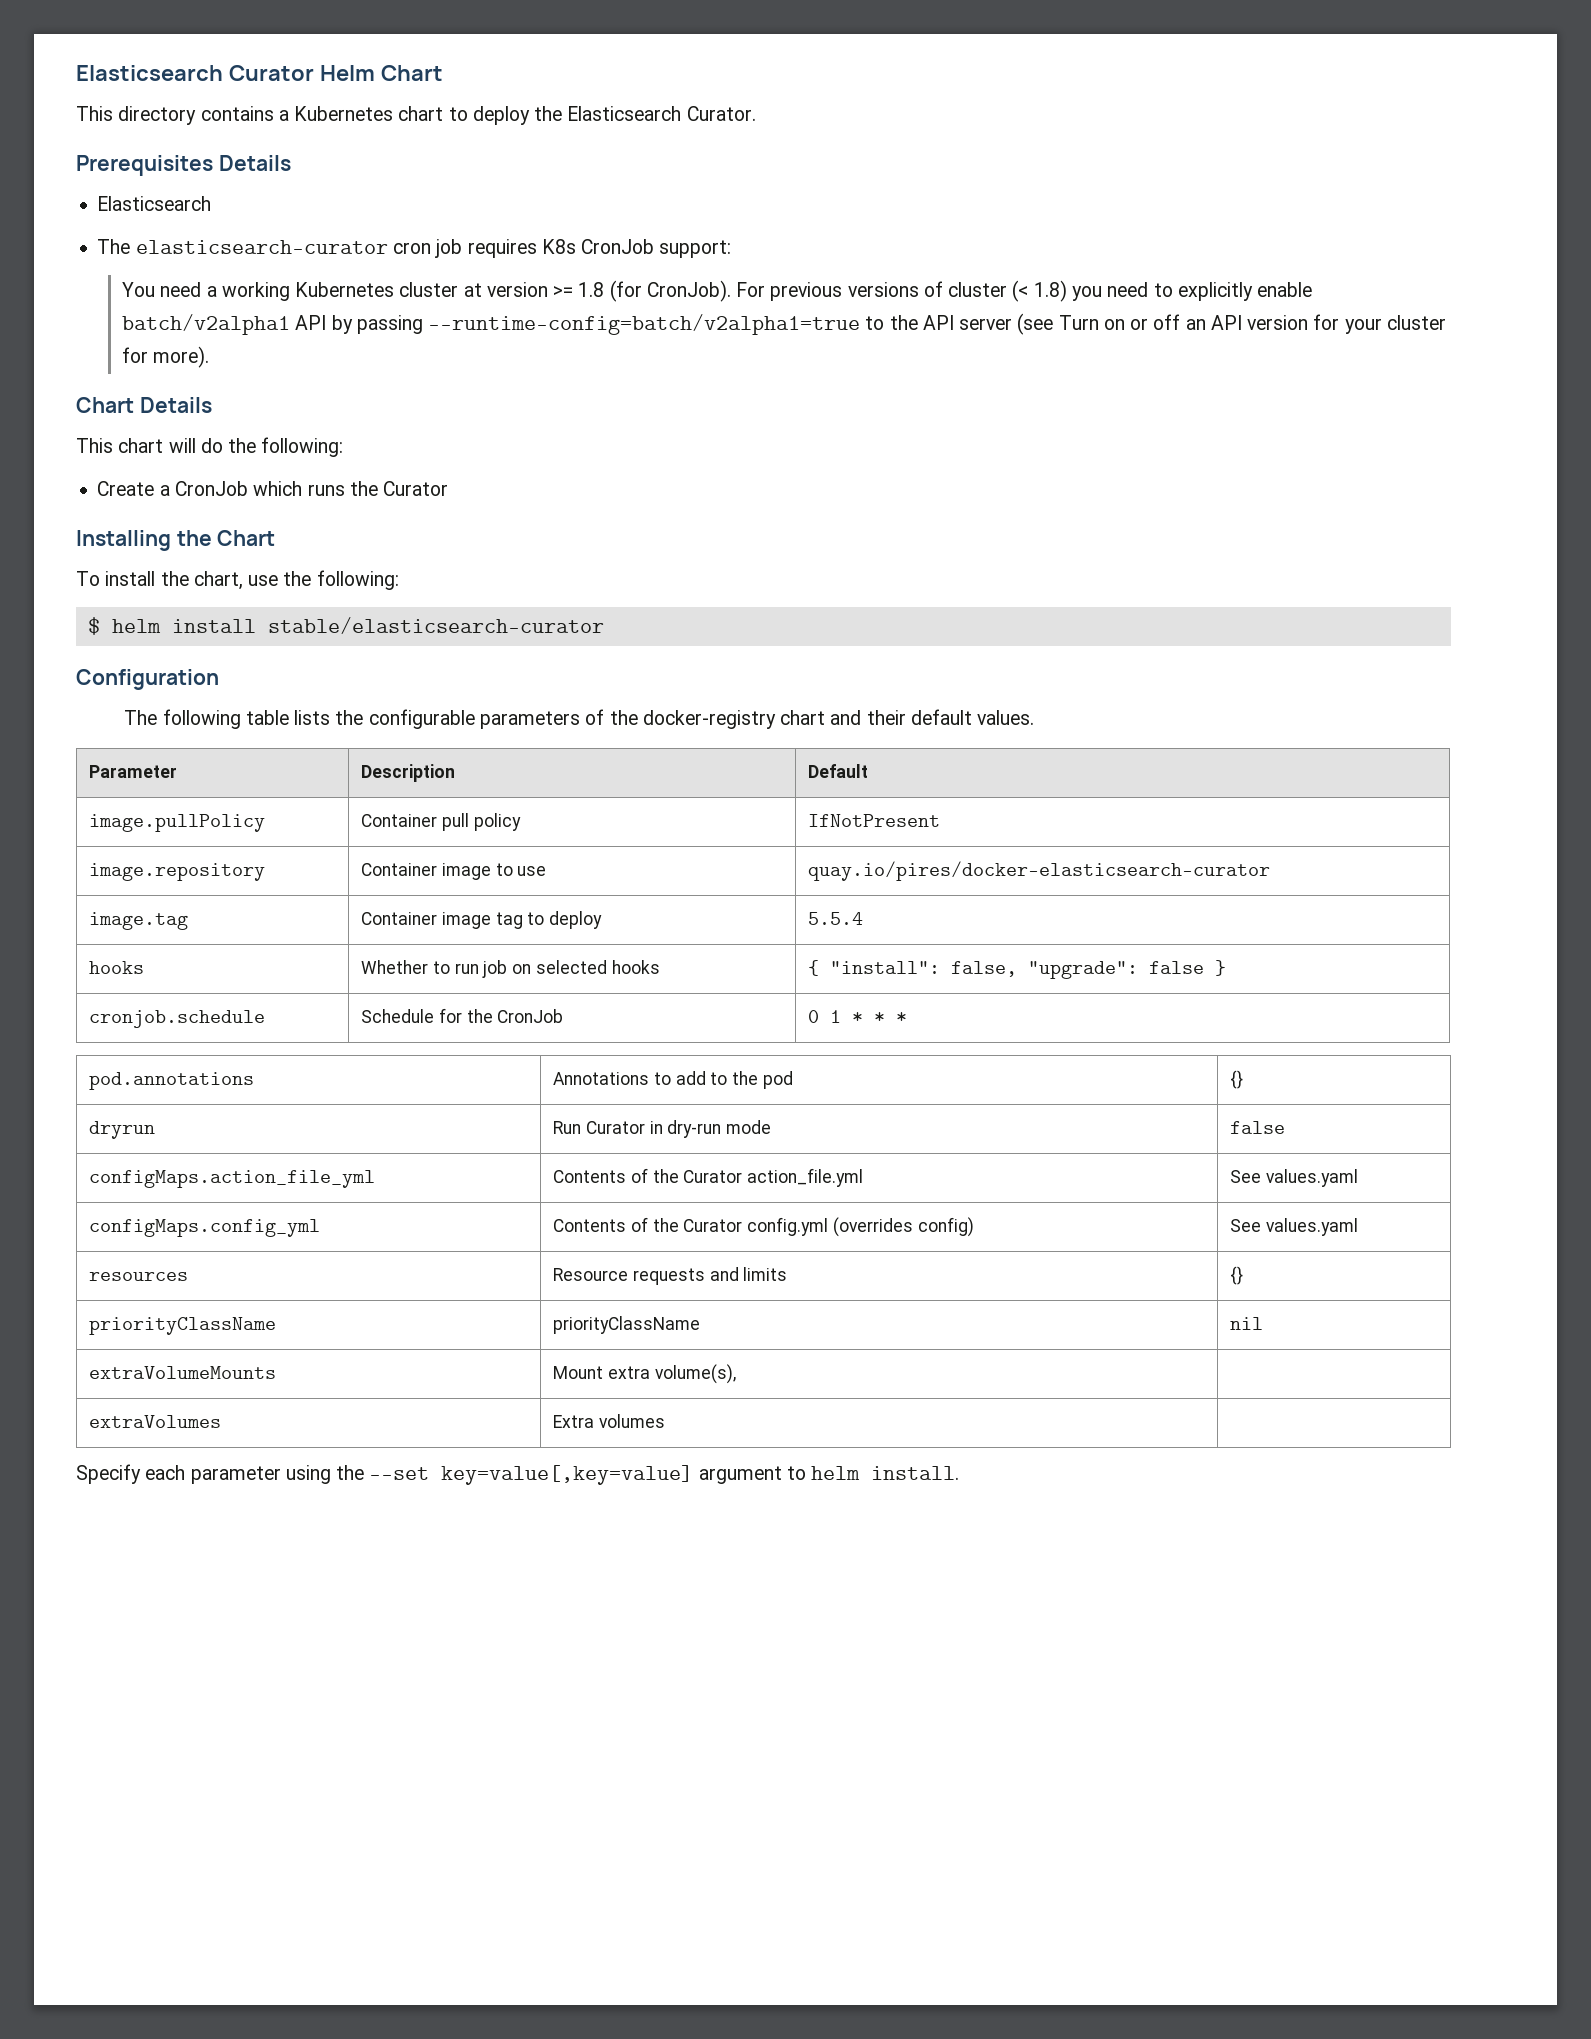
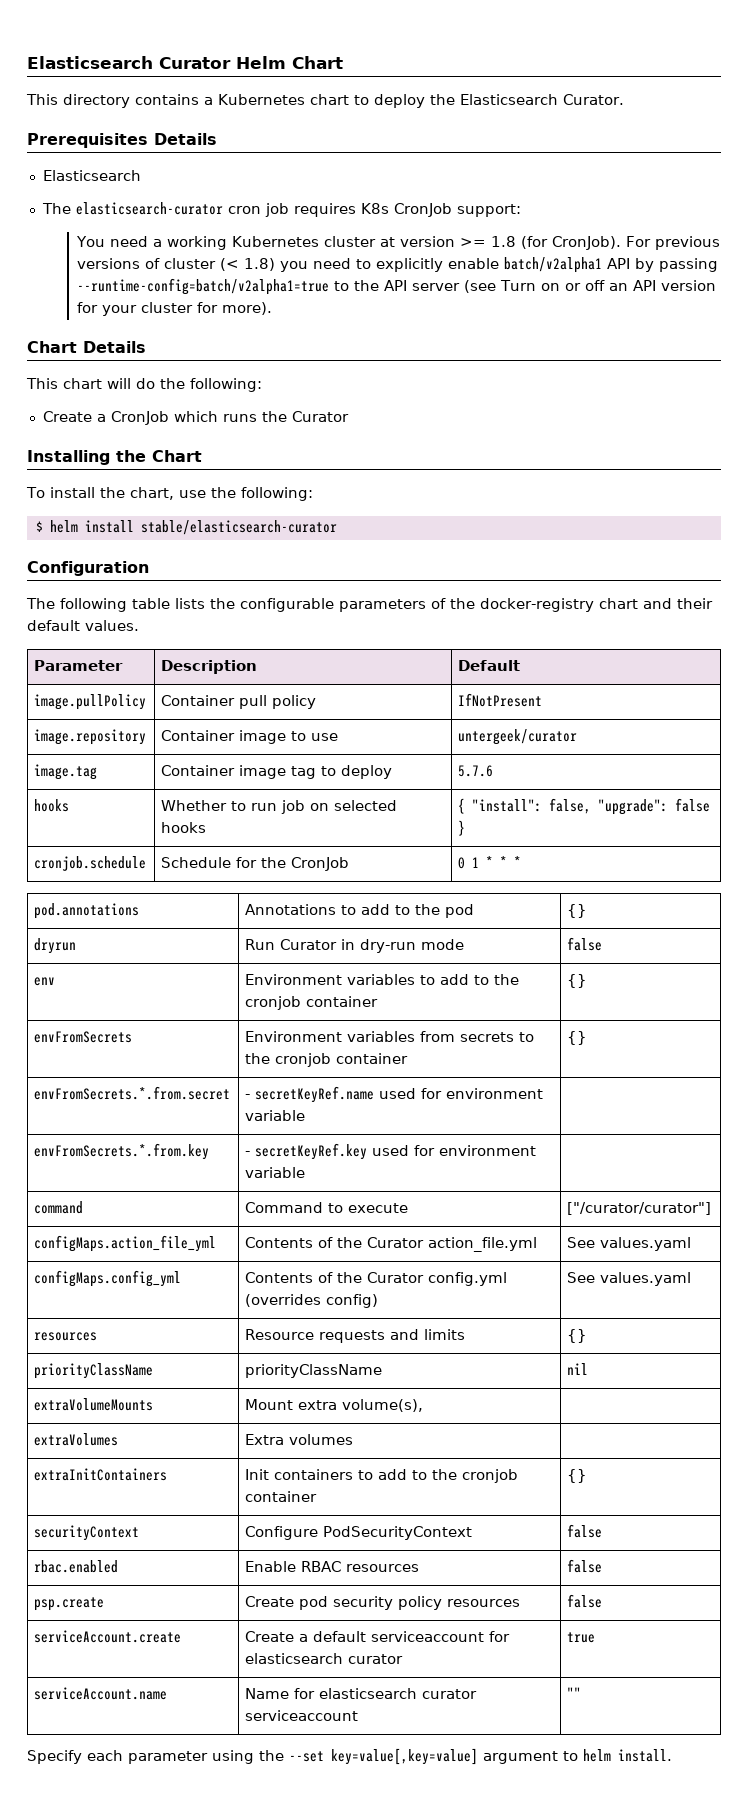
[808,861,1271,881] quay.io/pires/docker-elasticsearch-curator -> [458,729,578,745] untergeek/curator
[808,912,864,925] 5.5.4 -> [458,765,494,777] 5.7.6
(1286, 1127) none -> [34,977,56,986] [245,974,520,985] [245,996,379,1010] [567,974,588,988] [34,1031,133,1043] [245,1031,535,1042] [245,1053,409,1067] [567,1031,588,1045] [34,1086,231,1100] [245,1086,544,1103] [245,1110,306,1121] [34,1143,210,1160] [245,1143,537,1160] [245,1167,306,1178] [34,1201,84,1214] [245,1202,409,1213] [567,1202,712,1215] // env | Environment variables to add to the cronjob container | {} // envFromSecrets | Environment variables from secrets to the cronjob container | {} // envFromSecrets.*.from.secret | - secretKeyRef.name used for environment variable | // envFromSecrets.*.from.key | - secretKeyRef.key used for environment variable | // command | Command to execute | ["/curator/curator"]
(666, 1421) none -> [34,1468,168,1481] [245,1469,519,1483] [245,1491,318,1502] [567,1469,588,1483] [34,1525,140,1541] [245,1526,473,1540] [567,1524,603,1538] [34,1560,119,1573] [245,1561,420,1572] [567,1559,603,1573] [34,1597,105,1611] [245,1596,521,1610] [567,1594,603,1608] [34,1630,182,1643] [245,1631,511,1642] [245,1653,404,1664] [567,1632,596,1643] [34,1687,168,1700] [245,1688,478,1699] [245,1710,359,1721] [567,1687,582,1699] // extraInitContainers | Init containers to add to the cronjob container | {} // securityContext | Configure PodSecurityContext | false // rbac.enabled | Enable RBAC resources | false // psp.create | Create pod security policy resources | false // serviceAccount.create | Create a default serviceaccount for elasticsearch curator | true // serviceAccount.name | Name for elasticsearch curator serviceaccount | ""

